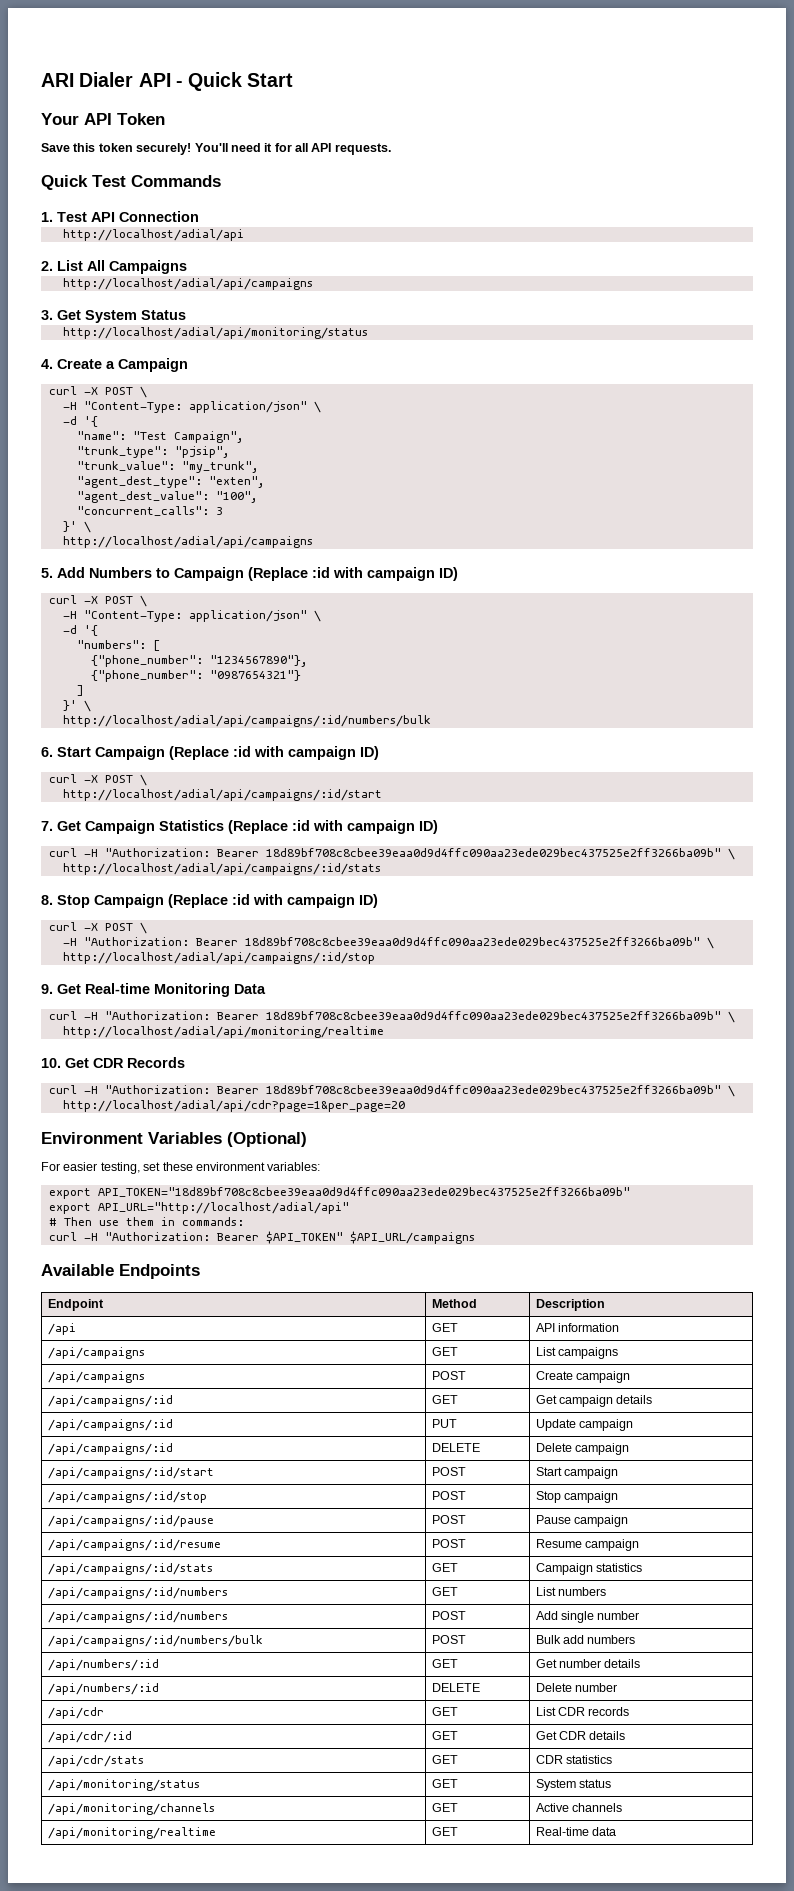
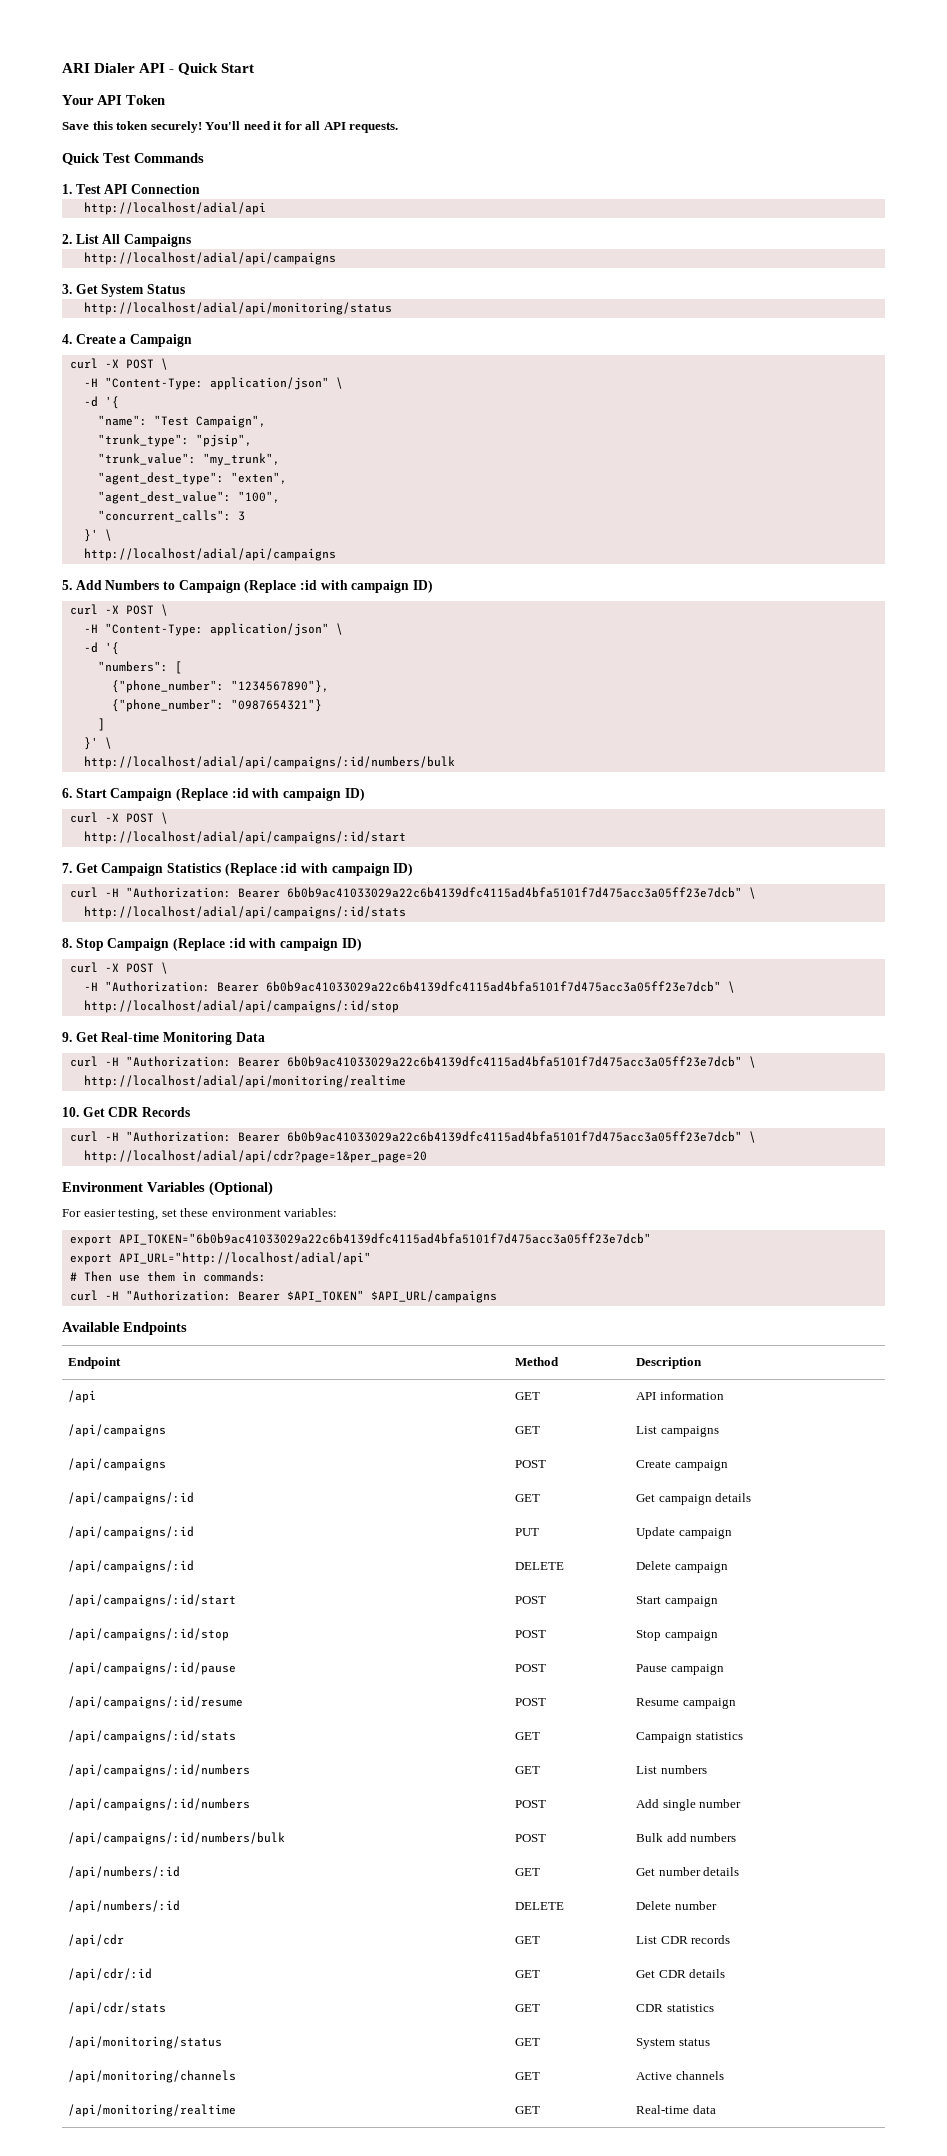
[265,848,721,857] 18d89bf708c8cbee39eaa0d9d4ffc090aa23ede029bec437525e2ff3266ba09b" -> [286,887,742,898] 6b0b9ac41033029a22c6b4139dfc4115ad4bfa5101f7d475acc3a05ff23e7dcb"
[244,937,700,946] 18d89bf708c8cbee39eaa0d9d4ffc090aa23ede029bec437525e2ff3266ba09b" -> [265,981,721,992] 6b0b9ac41033029a22c6b4139dfc4115ad4bfa5101f7d475acc3a05ff23e7dcb"
[265,1011,721,1020] 18d89bf708c8cbee39eaa0d9d4ffc090aa23ede029bec437525e2ff3266ba09b" -> [286,1056,742,1067] 6b0b9ac41033029a22c6b4139dfc4115ad4bfa5101f7d475acc3a05ff23e7dcb"
[265,1085,721,1094] 18d89bf708c8cbee39eaa0d9d4ffc090aa23ede029bec437525e2ff3266ba09b" -> [286,1131,742,1142] 6b0b9ac41033029a22c6b4139dfc4115ad4bfa5101f7d475acc3a05ff23e7dcb"
[97,1187,630,1197] API_TOKEN="18d89bf708c8cbee39eaa0d9d4ffc090aa23ede029bec437525e2ff3266ba09b" -> [118,1233,651,1245] API_TOKEN="6b0b9ac41033029a22c6b4139dfc4115ad4bfa5101f7d475acc3a05ff23e7dcb"

